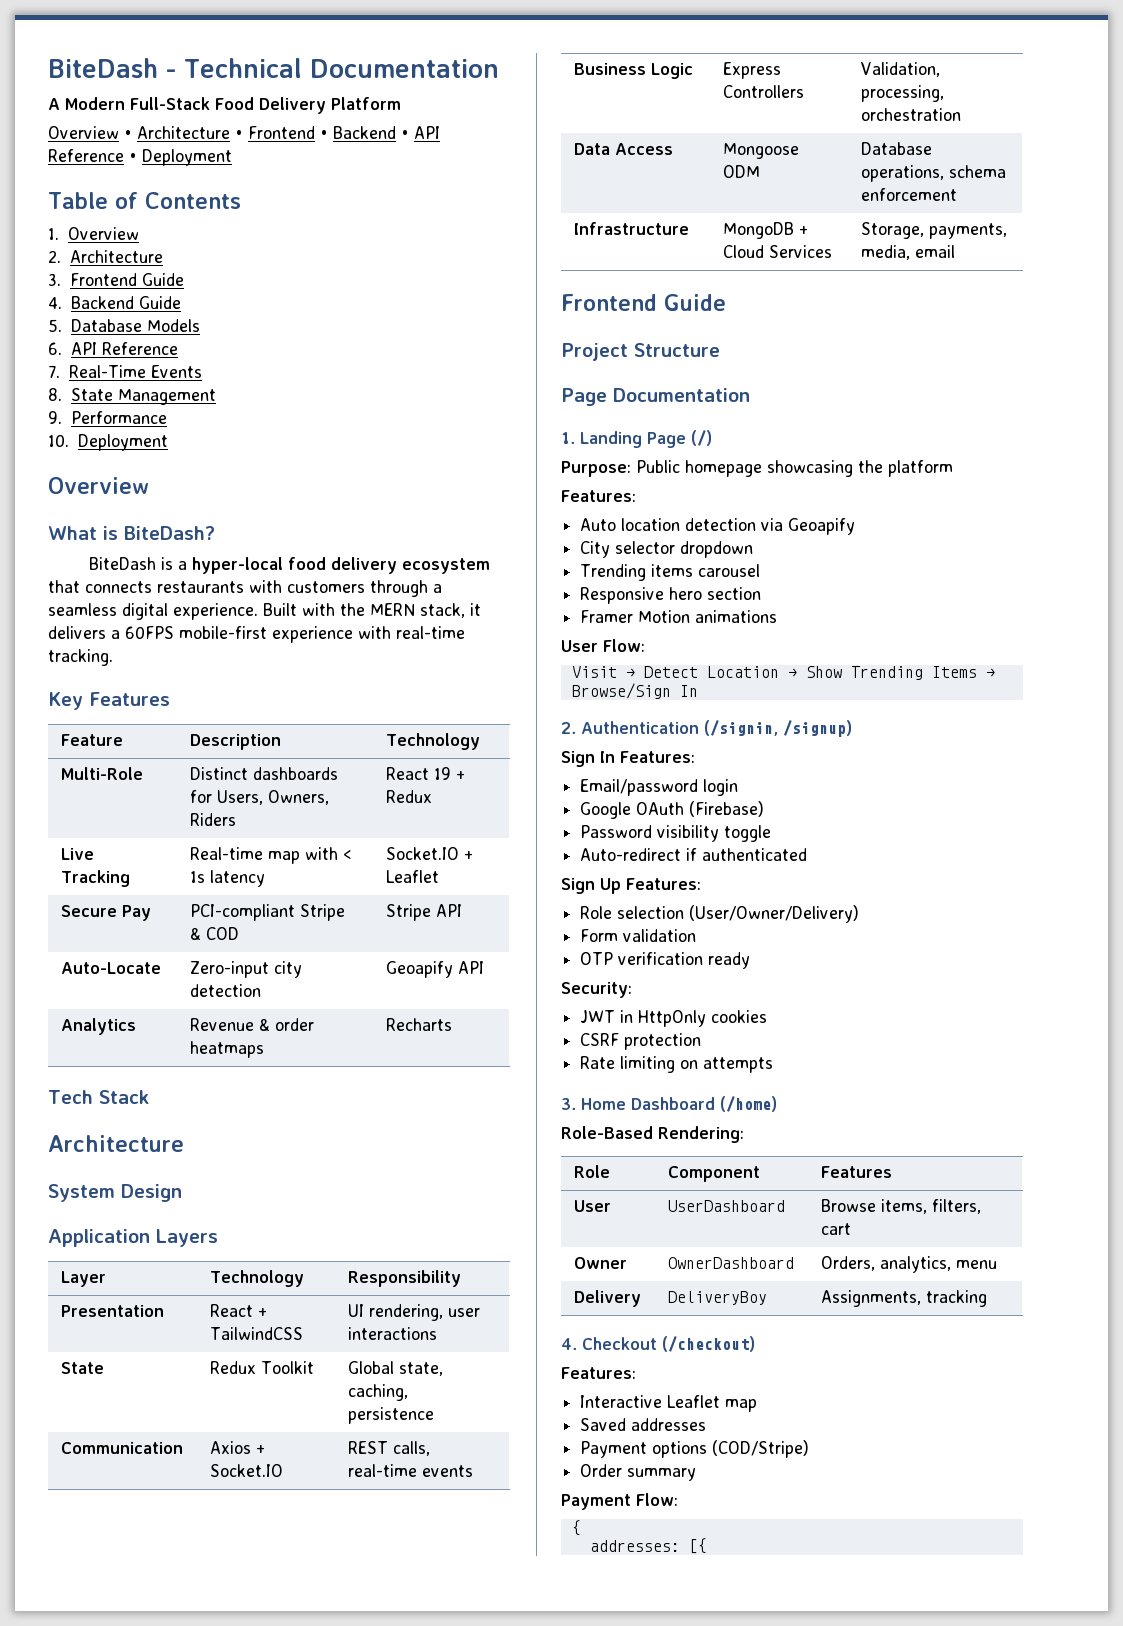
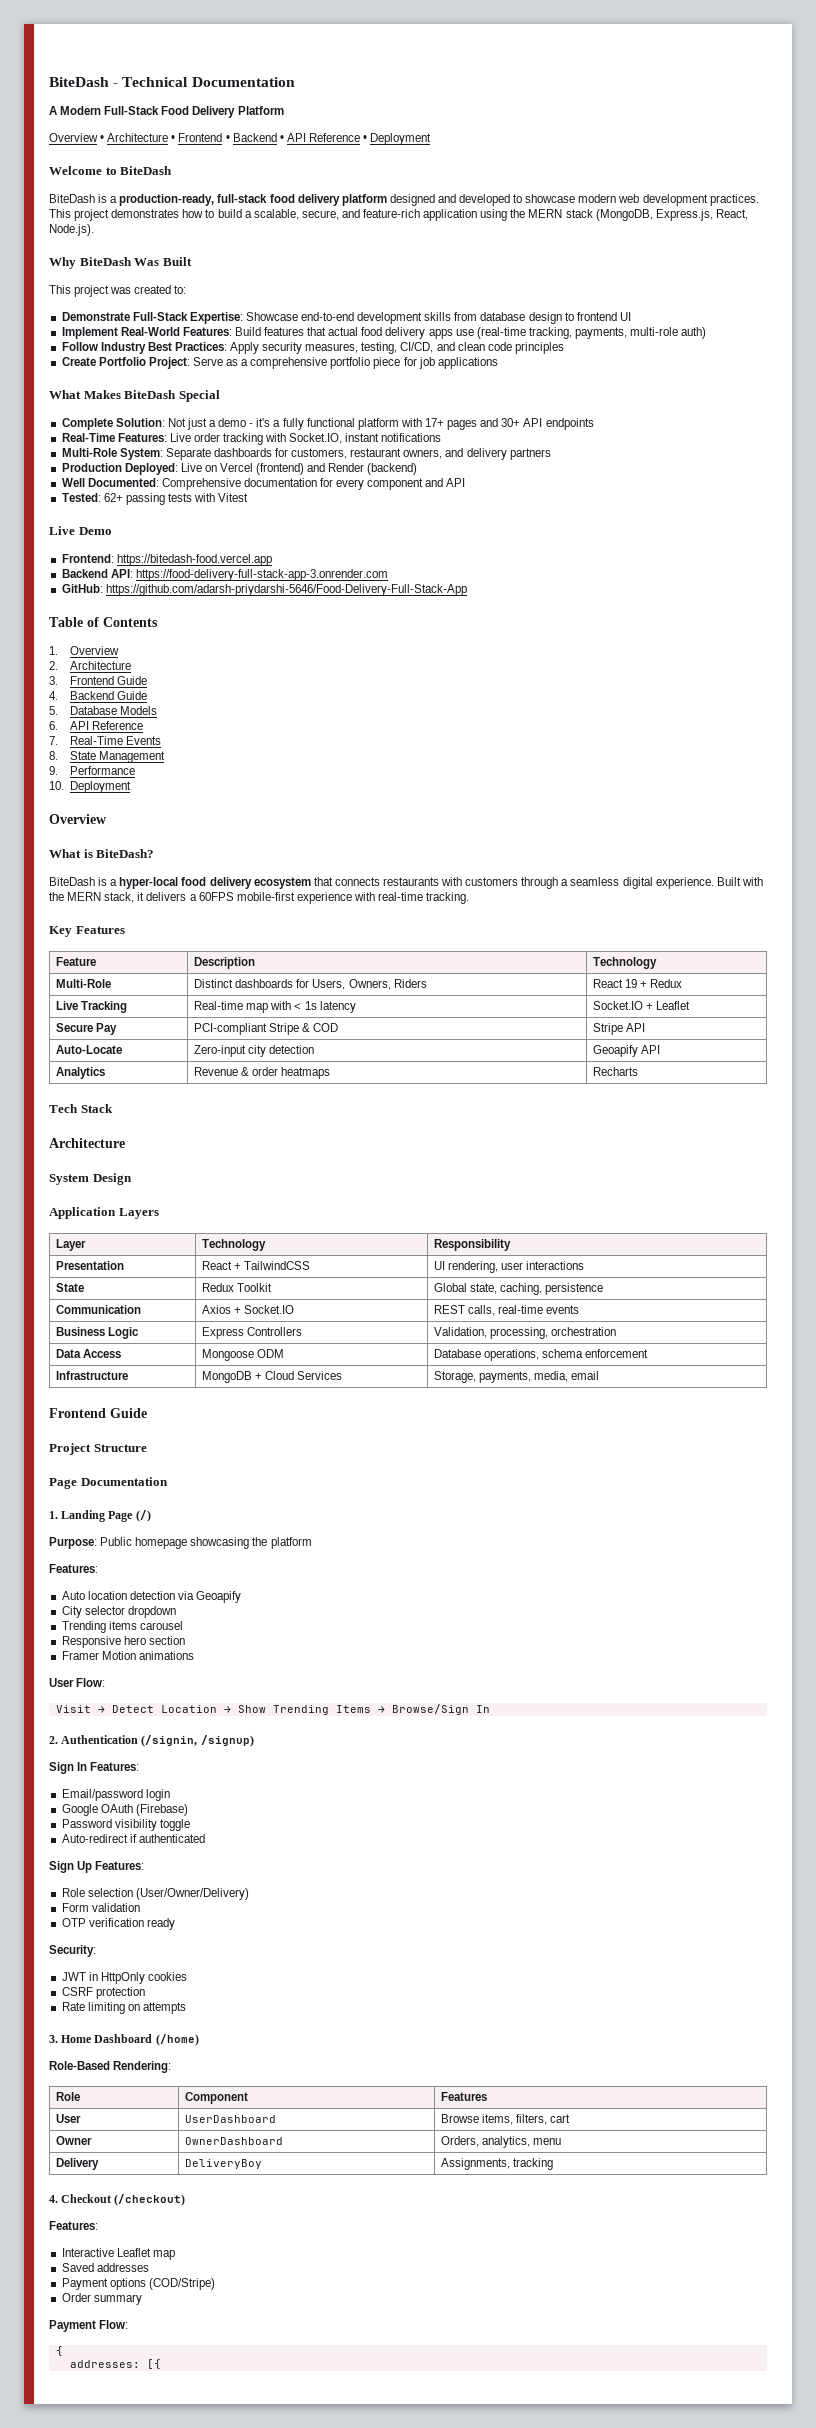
(232, 157) none -> [49,166,173,175] [49,194,759,206] [49,209,748,221] [49,224,94,236] [49,257,192,269] [49,285,187,297] [61,312,631,324] [61,327,707,339] [61,342,564,354] [61,357,498,369] [49,390,220,402] [61,418,594,430] [61,433,442,445] [61,448,551,460] [61,463,418,475] [61,478,466,490] [61,493,249,505] [49,526,112,535] [61,554,272,566] [61,569,388,581] [61,584,467,596] // Welcome to BiteDash // BiteDash is a production-ready, full-stack food delivery platform designed and developed to showcase modern web development practices. This project demonstrates how to build a scalable, secure, and feature-rich application using the MERN stack (MongoDB, Express.js, React, Node.js). // Why BiteDash Was Built // This project was created to: // Demonstrate Full-Stack Expertise: Showcase end-to-end development skills from database design to frontend UI // Implement Real-World Features: Build features that actual food delivery apps use (real-time tracking, payments, multi-role auth) // Follow Industry Best Practices: Apply security measures, testing, CI/CD, and clean code principles // Create Portfolio Project: Serve as a comprehensive portfolio piece for job applications // What Makes BiteDash Special // Complete Solution: Not just a demo - it's a fully functional platform with 17+ pages and 30+ API endpoints // Real-Time Features: Live order tracking with Socket.IO, instant notifications // Multi-Role System: Separate dashboards for customers, restaurant owners, and delivery partners // Production Deployed: Live on Vercel (frontend) and Render (backend) // Well Documented: Comprehensive documentation for every component and API // Tested: 62+ passing tests with Vitest // Live Demo // Frontend: https://bitedash-food.vercel.app // Backend API: https://food-delivery-full-stack-app-3.onrender.com // GitHub: https://github.com/adarsh-priydarshi-5646/Food-Delivery-Full-Stack-App

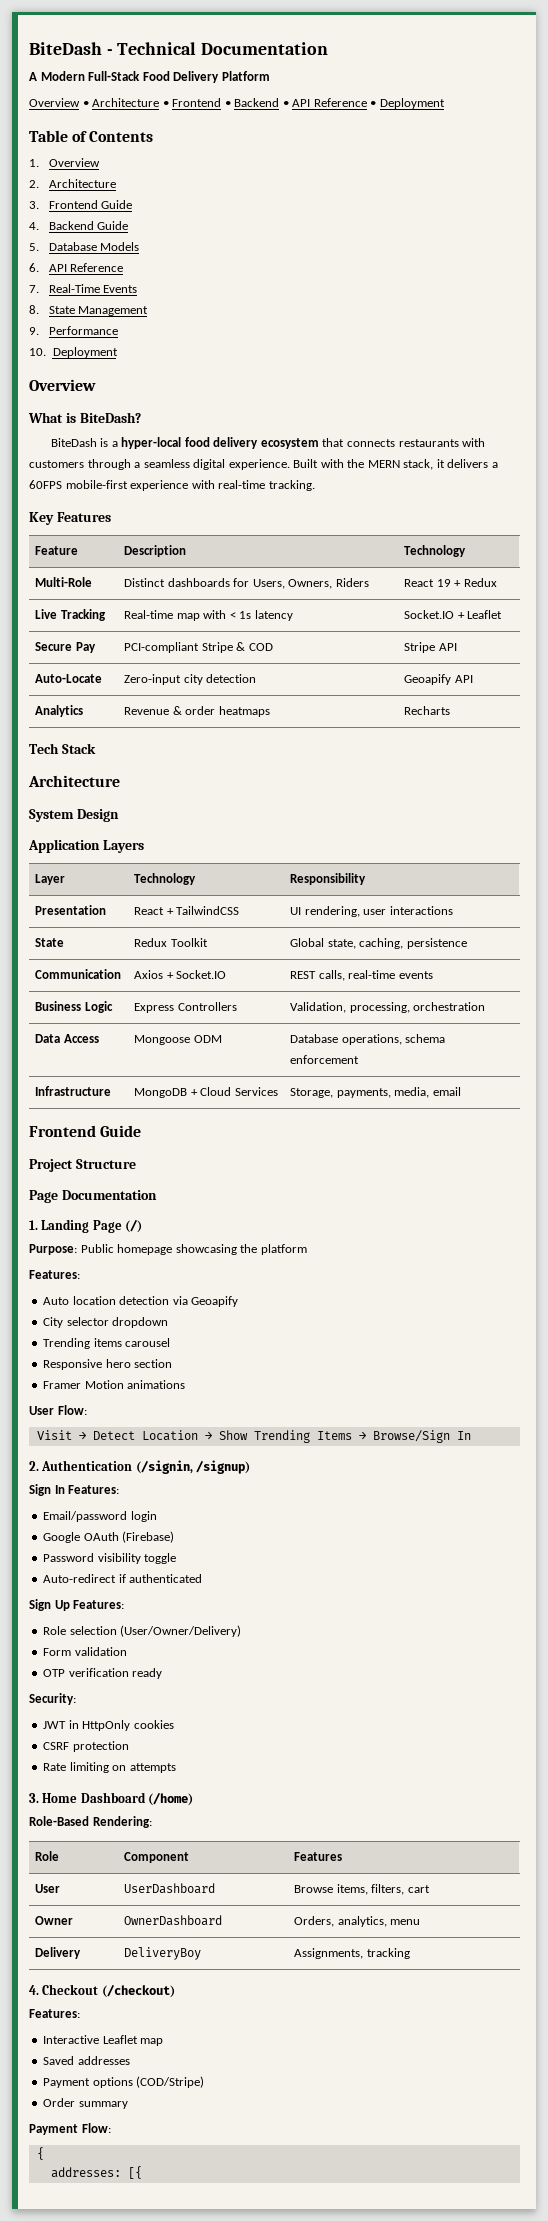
[49,166,173,175] [49,194,759,206] [49,209,748,221] [49,224,94,236] [49,257,192,269] [49,285,187,297] [61,312,631,324] [61,327,707,339] [61,342,564,354] [61,357,498,369] [49,390,220,402] [61,418,594,430] [61,433,442,445] [61,448,551,460] [61,463,418,475] [61,478,466,490] [61,493,249,505] [49,526,112,535] [61,554,272,566] [61,569,388,581] [61,584,467,596] // Welcome to BiteDash // BiteDash is a production-ready, full-stack food delivery platform designed and developed to showcase modern web development practices. This project demonstrates how to build a scalable, secure, and feature-rich application using the MERN stack (MongoDB, Express.js, React, Node.js). // Why BiteDash Was Built // This project was created to: // Demonstrate Full-Stack Expertise: Showcase end-to-end development skills from database design to frontend UI // Implement Real-World Features: Build features that actual food delivery apps use (real-time tracking, payments, multi-role auth) // Follow Industry Best Practices: Apply security measures, testing, CI/CD, and clean code principles // Create Portfolio Project: Serve as a comprehensive portfolio piece for job applications // What Makes BiteDash Special // Complete Solution: Not just a demo - it's a fully functional platform with 17+ pages and 30+ API endpoints // Real-Time Features: Live order tracking with Socket.IO, instant notifications // Multi-Role System: Separate dashboards for customers, restaurant owners, and delivery partners // Production Deployed: Live on Vercel (frontend) and Render (backend) // Well Documented: Comprehensive documentation for every component and API // Tested: 62+ passing tests with Vitest // Live Demo // Frontend: https://bitedash-food.vercel.app // Backend API: https://food-delivery-full-stack-app-3.onrender.com // GitHub: https://github.com/adarsh-priydarshi-5646/Food-Delivery-Full-Stack-App -> (445, 103) none

